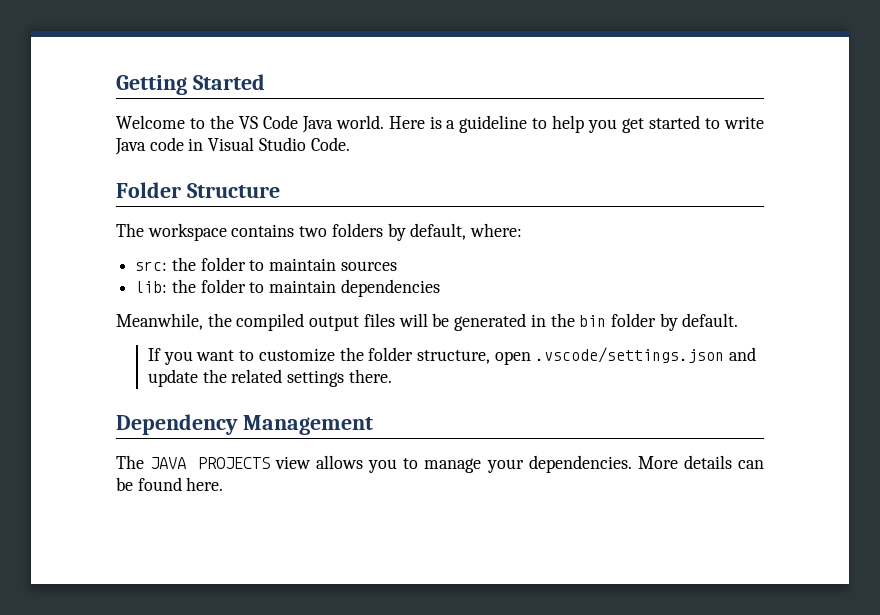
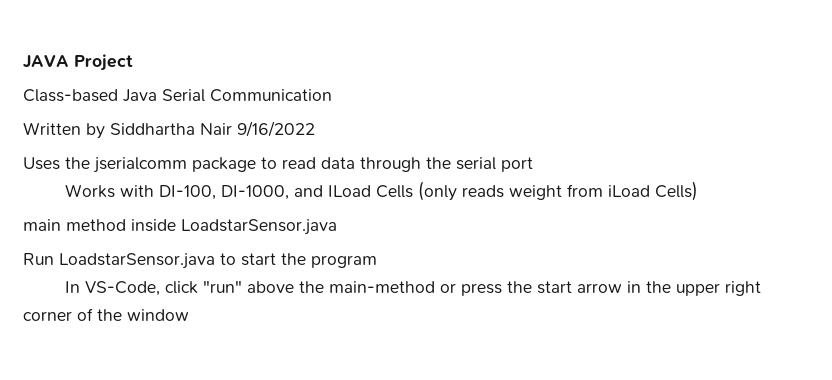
[116,74,265,95] [116,115,765,133] [115,137,350,155] [116,182,280,198] [116,223,523,241] [135,257,397,271] [135,279,440,297] [116,313,739,331] [147,347,757,365] [147,369,392,387] [116,414,373,435] [116,455,765,473] [116,477,224,491] Getting Started // Welcome to the VS Code Java world. Here is a guideline to help you get started to write Java code in Visual Studio Code. // Folder Structure // The workspace contains two folders by default, where: // src: the folder to maintain sources // lib: the folder to maintain dependencies // Meanwhile, the compiled output files will be generated in the bin folder by default. // If you want to customize the folder structure, open .vscode/settings.json and update the related settings there. // Dependency Management // The JAVA PROJECTS view allows you to manage your dependencies. More details can be found here. -> [23,54,133,71] [23,89,332,102] [23,121,315,139] [23,157,533,173] [65,181,699,201] [23,219,337,235] [23,253,377,269] [65,280,762,296] [23,308,189,321] JAVA Project // Class-based Java Serial Communication // Written by Siddhartha Nair 9/16/2022 // Uses the jserialcomm package to read data through the serial port // Works with DI-100, DI-1000, and ILoad Cells (only reads weight from iLoad Cells) // main method inside LoadstarSensor.java // Run LoadstarSensor.java to start the program // In VS-Code, click "run" above the main-method or press the start arrow in the upper right corner of the window

